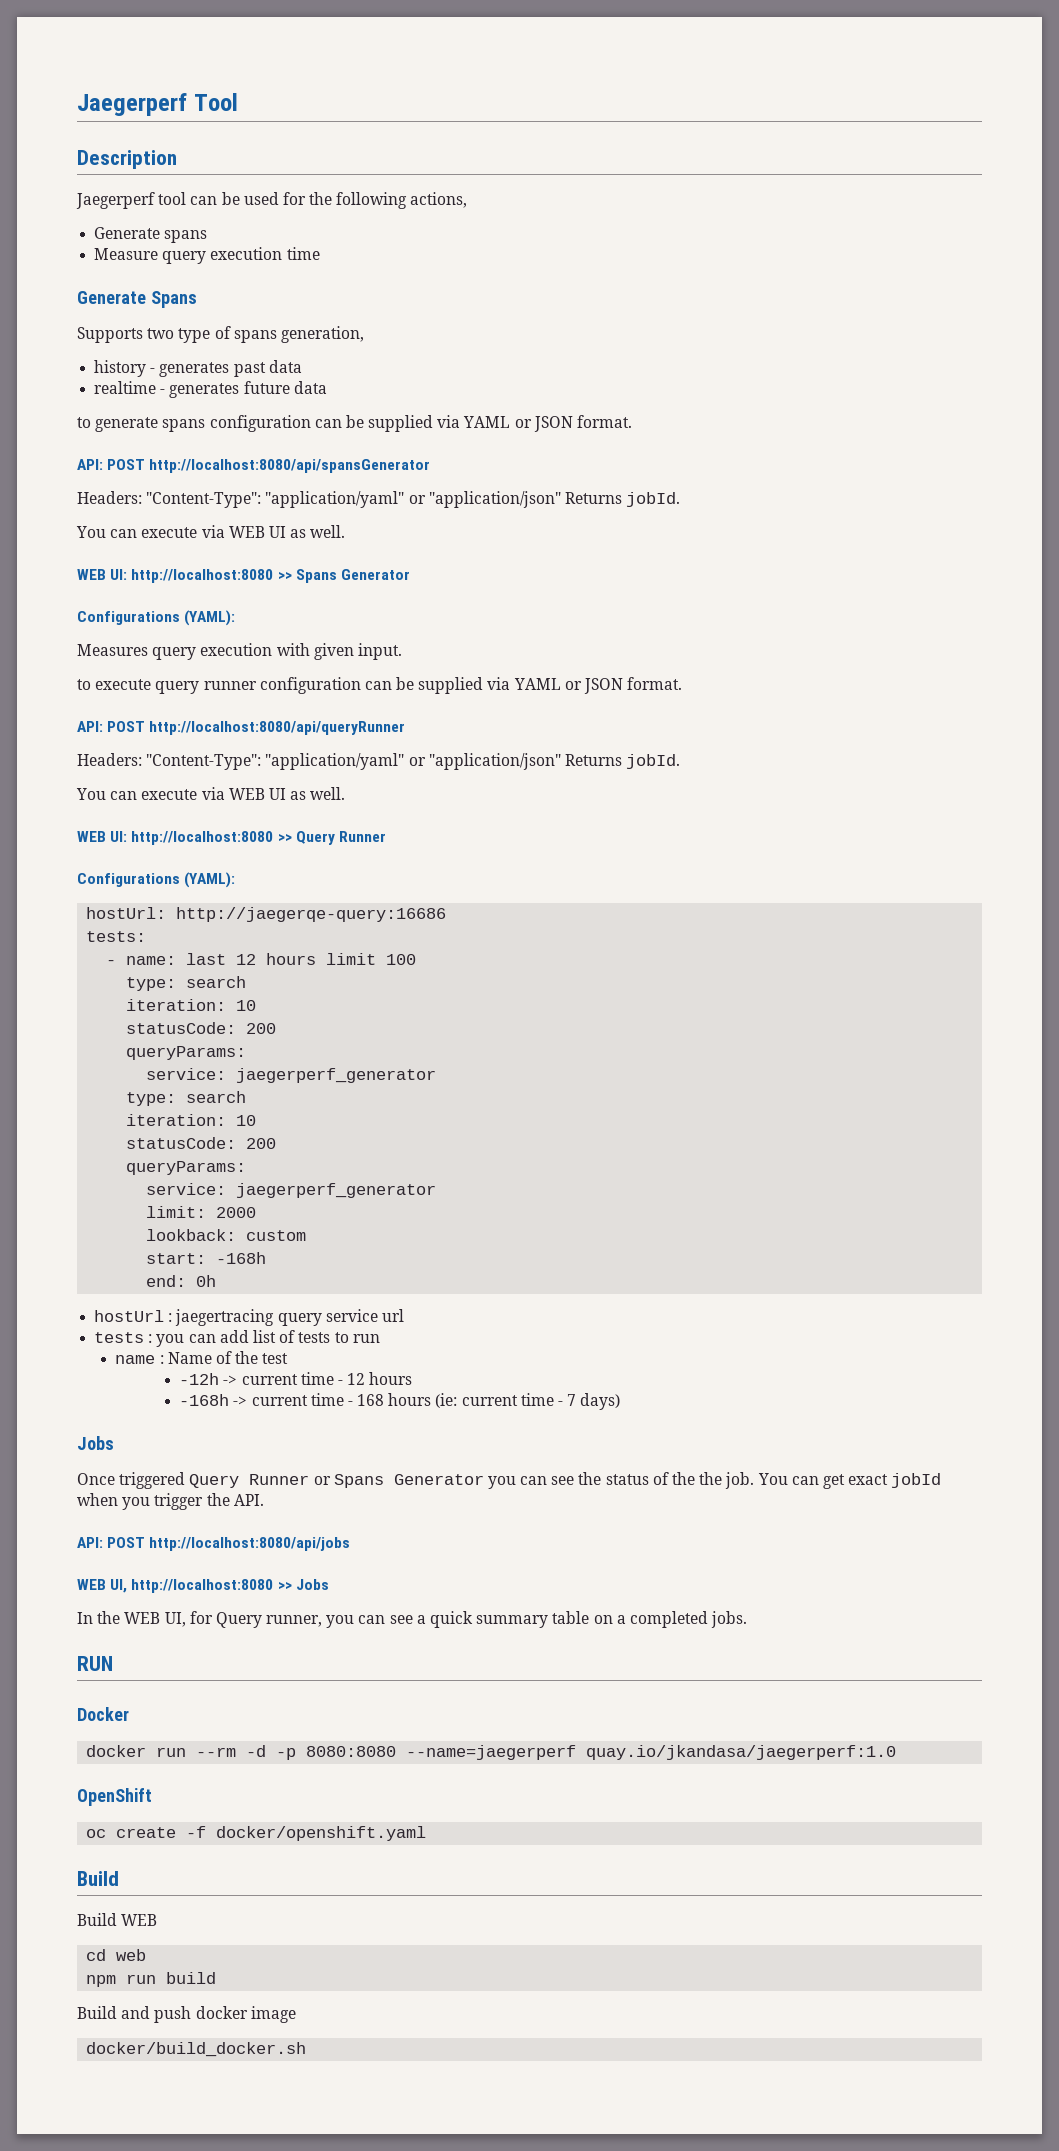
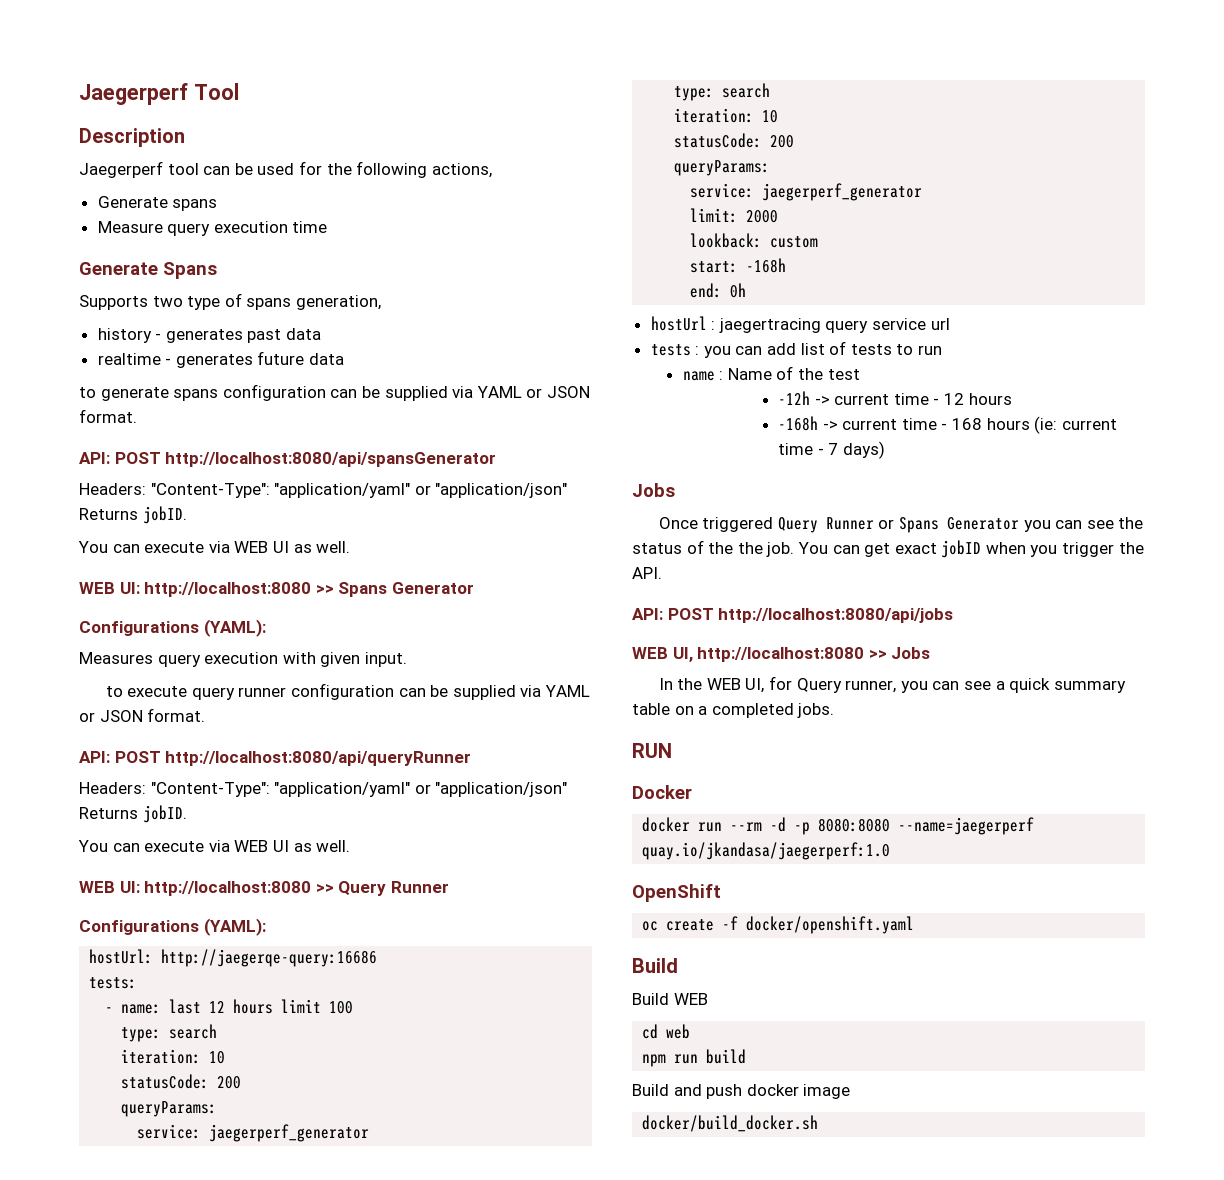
[626,492,681,507] jobId. -> [142,506,187,524] jobID.
[626,754,681,769] jobId. -> [142,805,187,823] jobID.
[891,1473,942,1488] jobId -> [941,540,982,558] jobID

